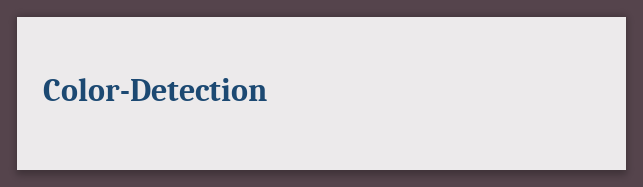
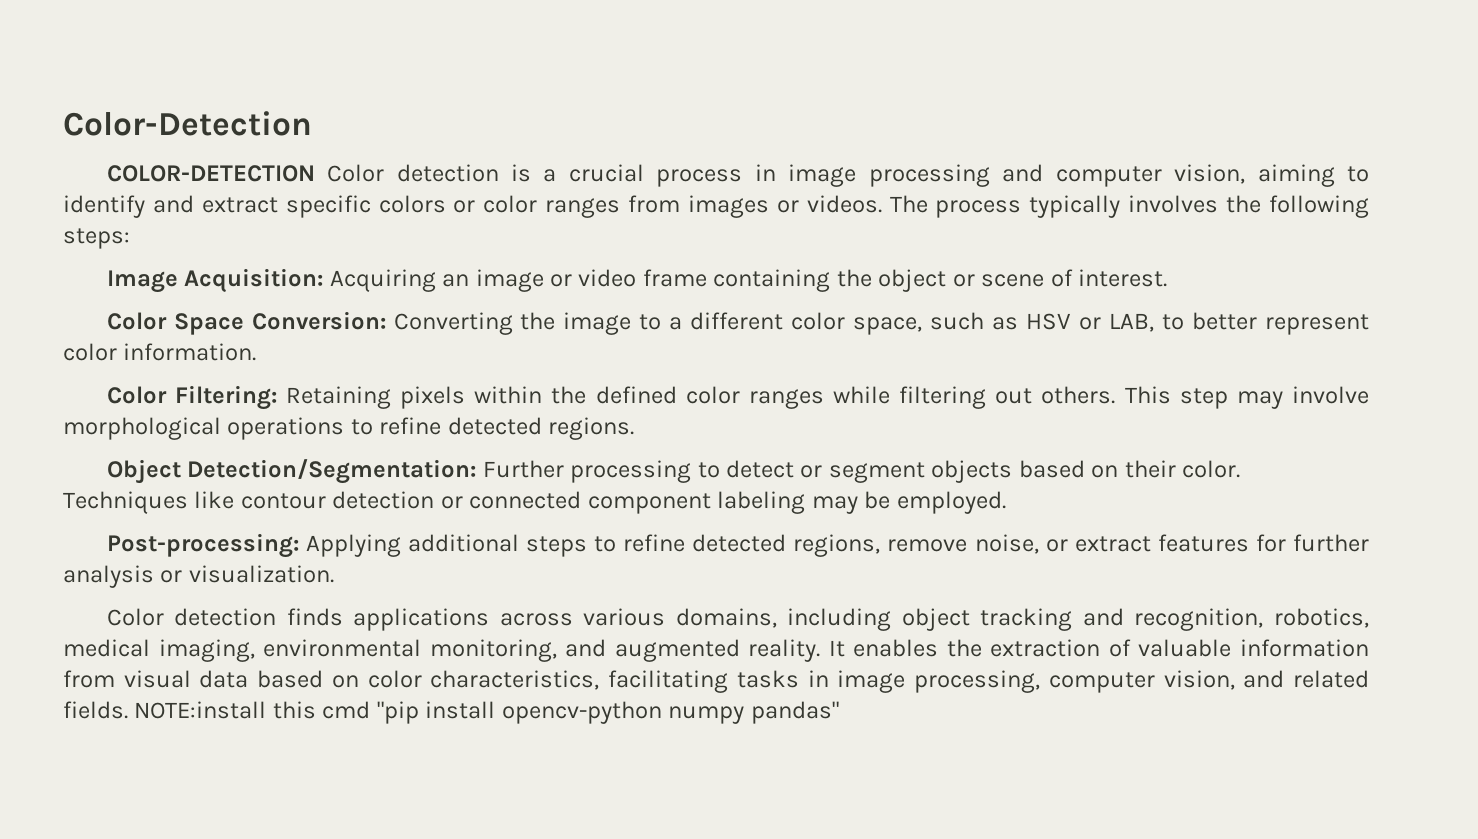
(267, 89) none -> [106,164,1369,187] [63,195,1370,218] [63,228,130,249] [106,268,1168,293] [106,311,1369,335] [63,343,257,361] [106,385,1369,410] [63,417,635,440] [106,459,1241,484] [63,491,1006,514] [106,533,1369,558] [63,565,334,588] [106,608,1369,631] [63,639,1369,662] [63,670,1370,693] [63,701,839,724] // COLOR-DETECTION Color detection is a crucial process in image processing and computer vision, aiming to identify and extract specific colors or color ranges from images or videos. The process typically involves the following steps: // Image Acquisition: Acquiring an image or video frame containing the object or scene of interest. // Color Space Conversion: Converting the image to a different color space, such as HSV or LAB, to better represent color information. // Color Filtering: Retaining pixels within the defined color ranges while filtering out others. This step may involve morphological operations to refine detected regions. // Object Detection/Segmentation: Further processing to detect or segment objects based on their color. Techniques like contour detection or connected component labeling may be employed. // Post-processing: Applying additional steps to refine detected regions, remove noise, or extract features for further analysis or visualization. // Color detection finds applications across various domains, including object tracking and recognition, robotics, medical imaging, environmental monitoring, and augmented reality. It enables the extraction of valuable information from visual data based on color characteristics, facilitating tasks in image processing, computer vision, and related fields. NOTE:install this cmd "pip install opencv-python numpy pandas"

